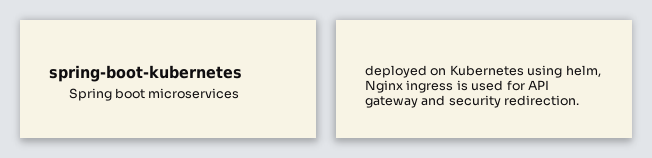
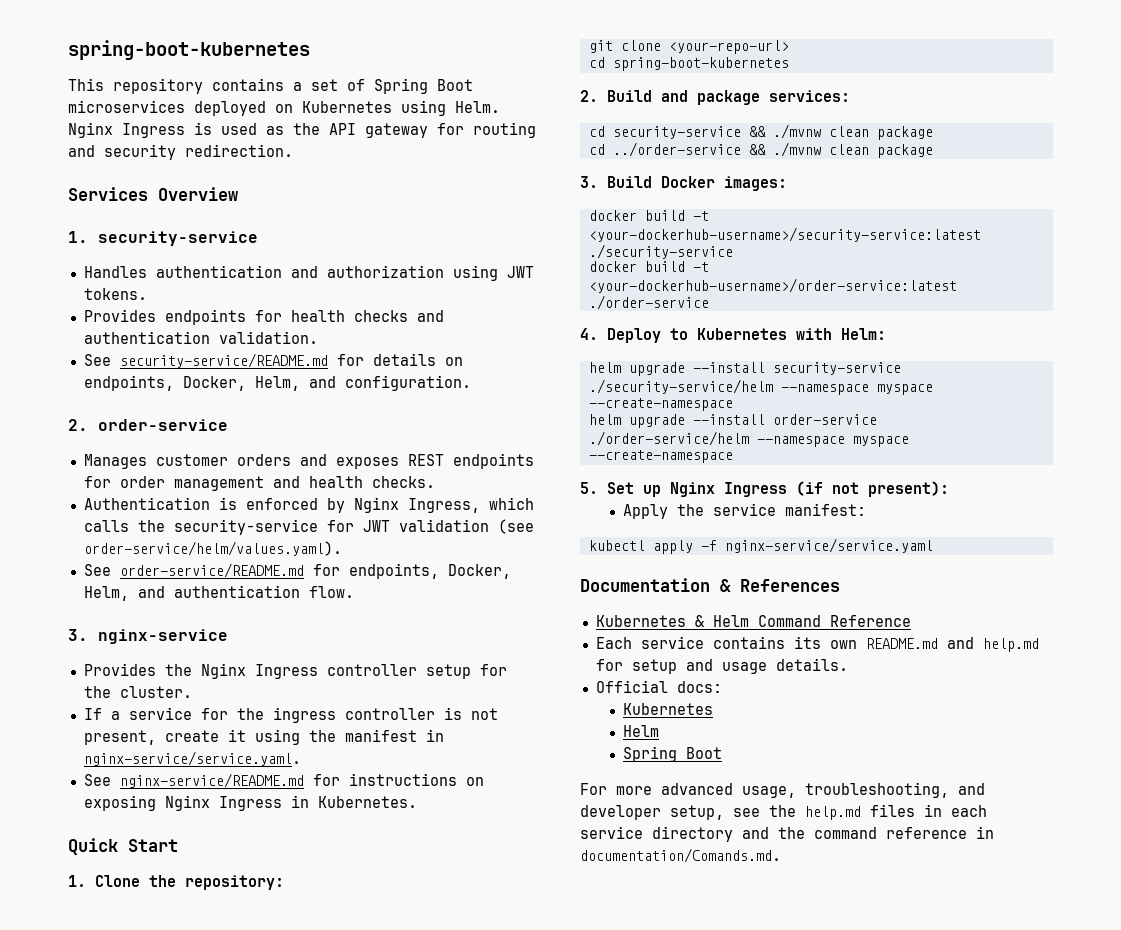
[49,65,242,82] [68,88,146,101] spring-boot-kubernetes // Spring boot -> [68,40,310,60] [68,78,473,94] spring-boot-kubernetes // This repository contains a set of Spring Boot
[565,65,601,77] [365,80,549,93] [365,95,580,108] helm, Nginx ingress is used for API gateway and security redirection. -> [455,101,500,113] [68,122,536,138] [68,144,293,160] [68,187,238,201] [68,231,258,246] [83,265,534,281] [83,288,147,300] [83,309,444,325] [83,331,318,344] [83,353,463,368] [83,375,471,391] [68,419,228,431] [83,453,534,469] [83,476,435,491] [83,497,534,513] [83,519,534,535] [83,541,342,556] [83,563,511,579] [83,585,354,601] [68,629,228,644] [83,663,507,679] [83,686,192,698] [83,707,498,723] [83,729,444,745] [83,751,301,766] [83,773,484,788] [83,795,417,811] [68,838,178,855] [68,875,284,890] [588,40,789,54] [588,57,789,71] [580,90,850,105] [588,124,933,140] [588,142,933,158] [580,176,787,191] [588,210,709,221] [588,227,981,242] [588,244,733,259] [588,261,709,272] [588,278,957,293] [588,295,709,310] [580,328,886,343] [588,362,901,376] [588,379,933,395] [588,398,733,411] [588,414,877,428] [588,431,909,447] [588,450,733,463] [580,481,949,497] [622,503,866,519] [588,538,933,554] [580,578,840,592] [595,615,911,627] [595,636,1039,652] [595,658,848,674] [595,680,722,693] [622,703,713,715] [622,725,659,737] [622,746,722,762] [580,782,985,798] [580,804,987,820] [580,826,994,842] [580,848,781,863] Helm. Nginx Ingress is used as the API gateway for routing and security redirection. // Services Overview // 1. security-service // Handles authentication and authorization using JWT tokens. // Provides endpoints for health checks and authentication validation. // See security-service/README.md for details on endpoints, Docker, Helm, and configuration. // 2. order-service // Manages customer orders and exposes REST endpoints for order management and health checks. // Authentication is enforced by Nginx Ingress, which calls the security-service for JWT validation (see order-service/helm/values.yaml). // See order-service/README.md for endpoints, Docker, Helm, and authentication flow. // 3. nginx-service // Provides the Nginx Ingress controller setup for the cluster. // If a service for the ingress controller is not present, create it using the manifest in nginx-service/service.yaml. // See nginx-service/README.md for instructions on exposing Nginx Ingress in Kubernetes. // Quick Start // 1. Clone the repository: // git clone <your-repo-url> // cd spring-boot-kubernetes // 2. Build and package services: // cd security-service && ./mvnw clean package // cd ../order-service && ./mvnw clean package // 3. Build Docker images: // docker build -t <your-dockerhub-username>/security-service:latest ./security-service // docker build -t <your-dockerhub-username>/order-service:latest ./order-service // 4. Deploy to Kubernetes with Helm: // helm upgrade --install security-service ./security-service/helm --namespace myspace --create-namespace // helm upgrade --install order-service ./order-service/helm --namespace myspace --create-namespace // 5. Set up Nginx Ingress (if not present): // Apply the service manifest: // kubectl apply -f nginx-service/service.yaml // Documentation & References // Kubernetes & Helm Command Reference // Each service contains its own README.md and help.md for setup and usage details. // Official docs: // Kubernetes // Helm // Spring Boot // For more advanced usage, troubleshooting, and developer setup, see the help.md files in each service directory and the command reference in documentation/Comands.md.

